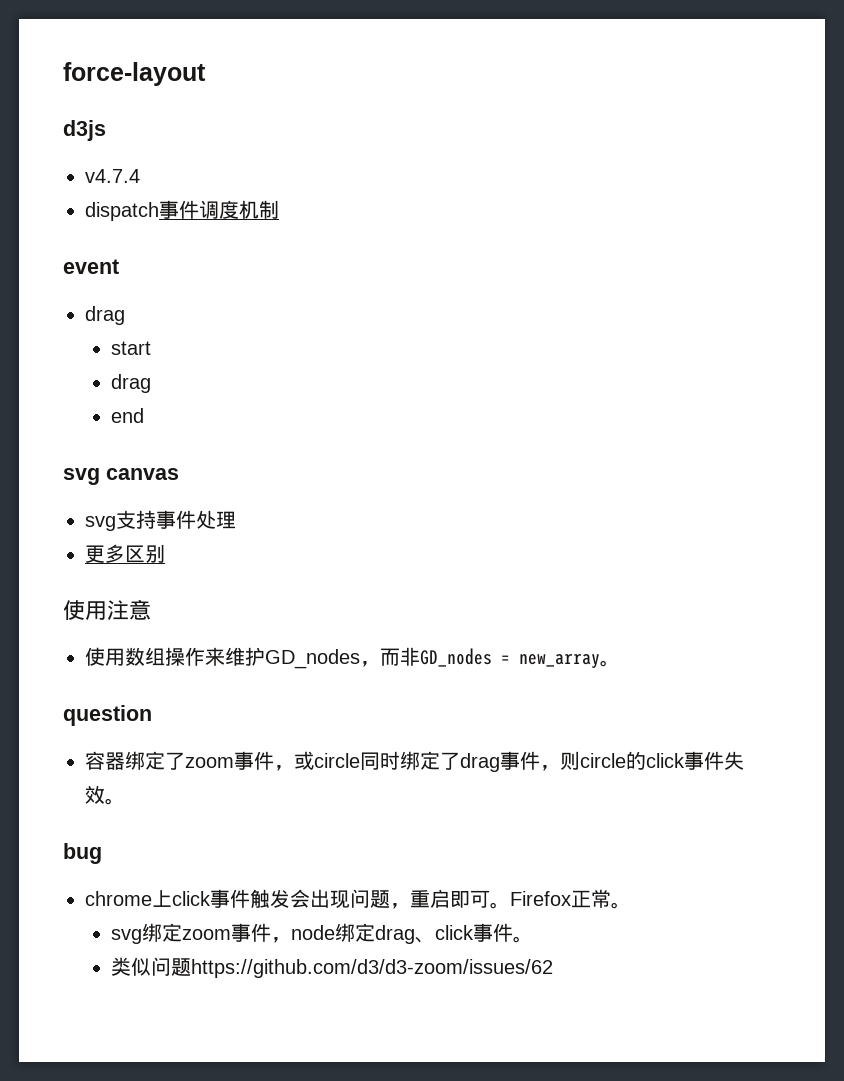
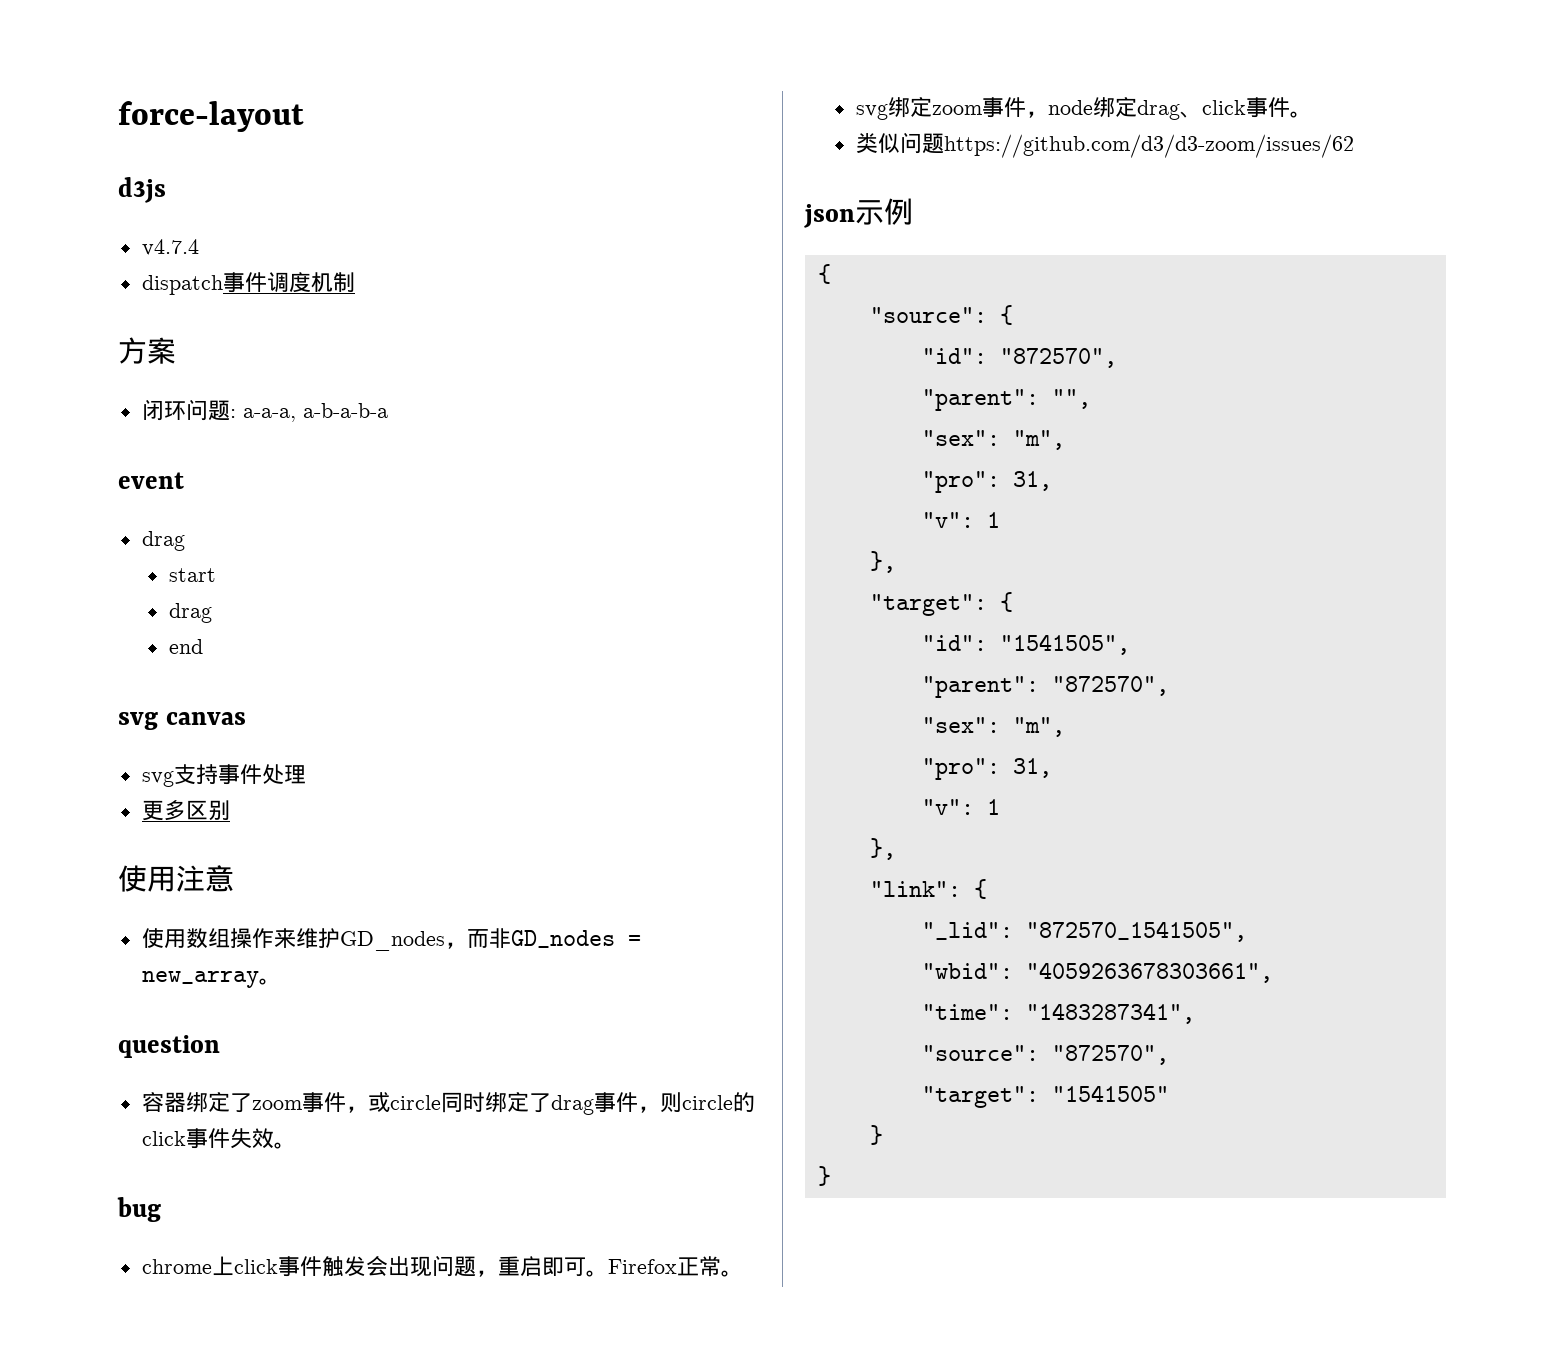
(279, 209) none -> [118,337,176,364] [141,399,388,422] // 方案 // 闭环问题: a-a-a, a-b-a-b-a
(554, 968) none -> [804,198,913,228] [817,264,831,284] [869,305,1013,325] [921,348,1117,368] [921,389,1091,411] [921,430,1065,450] [921,471,1052,493] [921,512,1000,528] [869,551,896,573] [869,592,1013,616] [921,634,1130,655] [921,676,1169,698] [921,717,1065,737] [921,758,1052,780] [921,799,1000,815] [869,838,896,860] [869,879,987,899] [921,921,1247,942] [921,962,1273,983] [921,1003,1195,1024] [921,1045,1169,1065] [921,1085,1169,1108] [869,1125,883,1145] [817,1166,831,1186] // json示例 // { // "source": { // "id": "872570", // "parent": "", // "sex": "m", // "pro": 31, // "v": 1 // }, // "target": { // "id": "1541505", // "parent": "872570", // "sex": "m", // "pro": 31, // "v": 1 // }, // "link": { // "_lid": "872570_1541505", // "wbid": "4059263678303661", // "time": "1483287341", // "source": "872570", // "target": "1541505" // } // }

